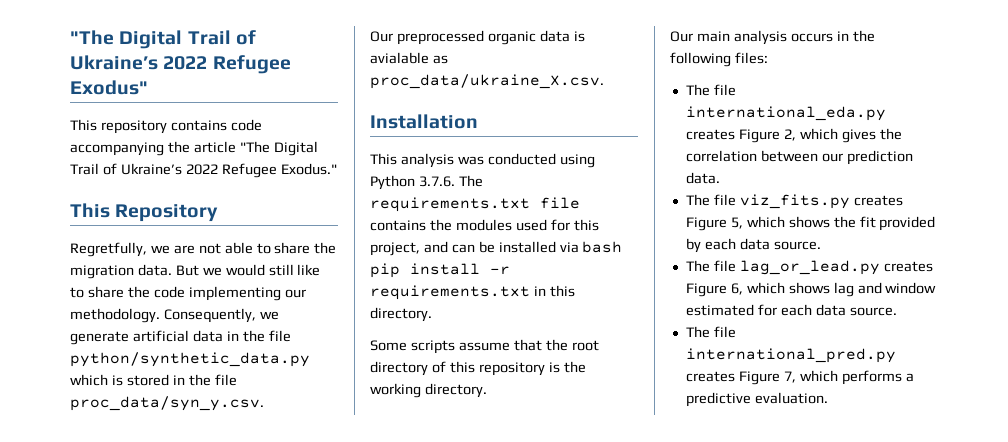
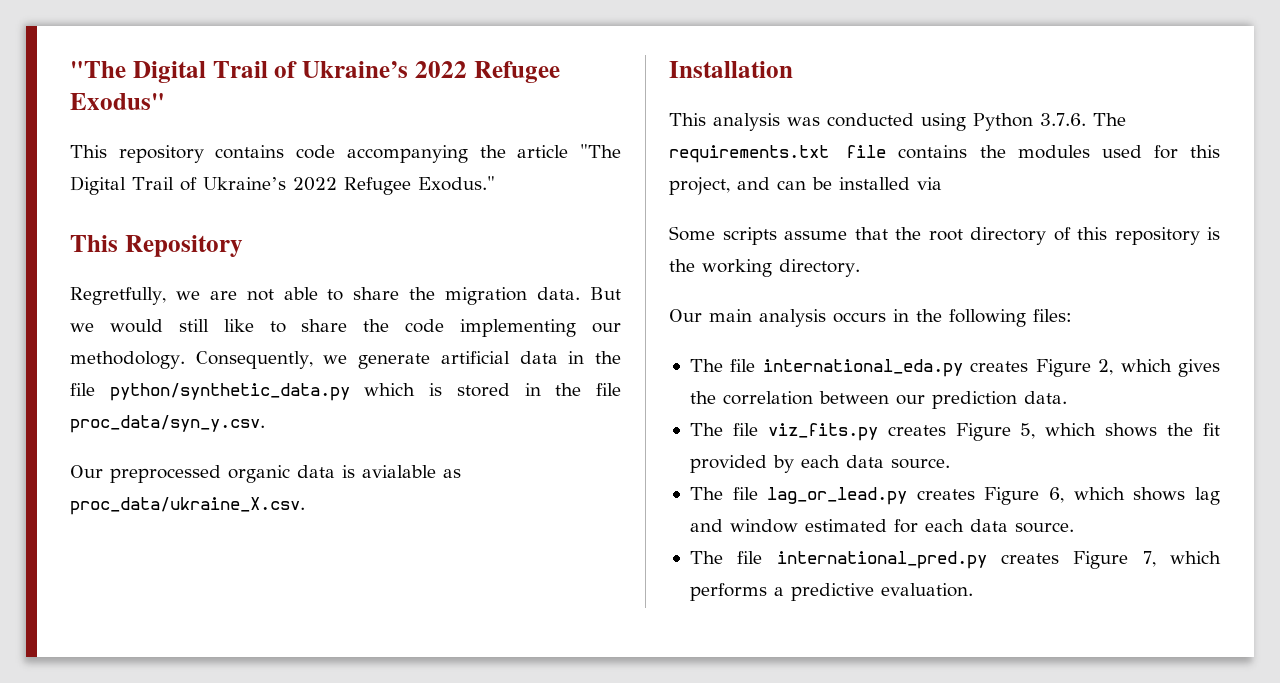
[582,241,623,253] [370,263,510,278] [370,285,575,300] [370,307,432,322] bash pip install -r requirements.txt in this directory. -> (942, 183) none

